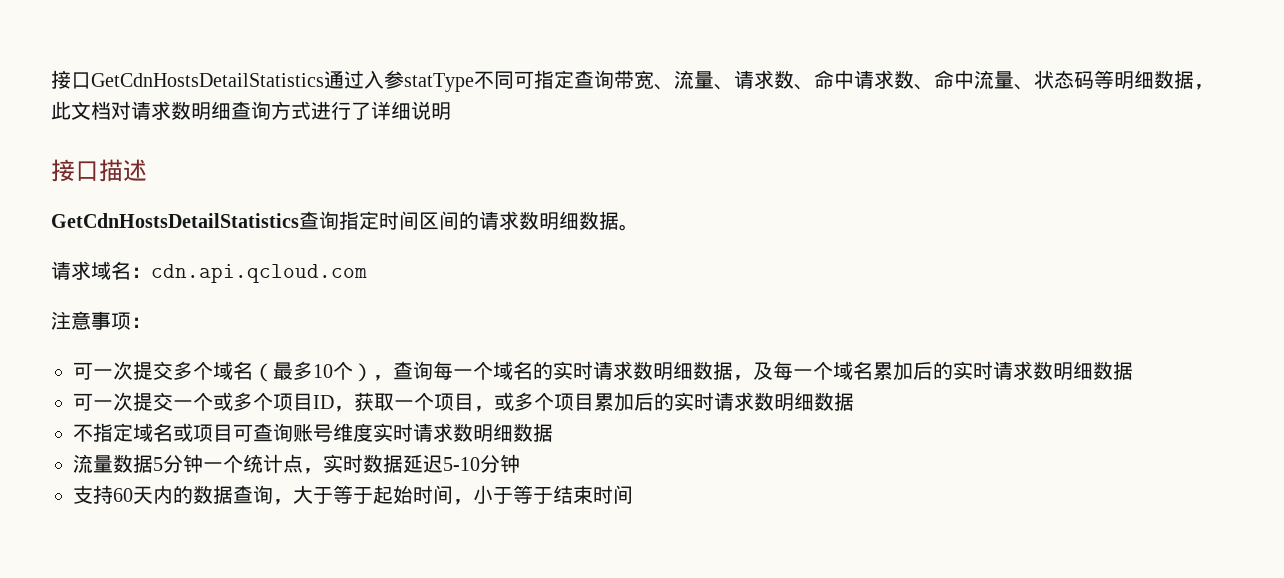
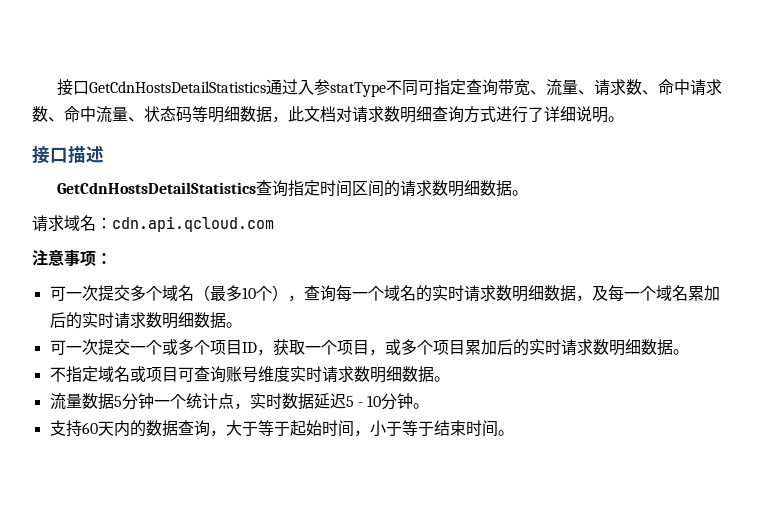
(451, 111) none -> [608,116,624,122] 。
(1133, 370) none -> [225,322,242,328] 。
(854, 401) none -> [672,349,689,355] 。
(553, 432) none -> [433,376,450,382] 。
[443,454,520,473] 5-10分钟 -> [345,393,430,410] 5 - 10分钟。
(633, 494) none -> [497,430,514,436] 。

